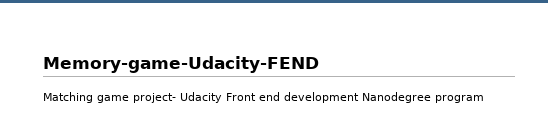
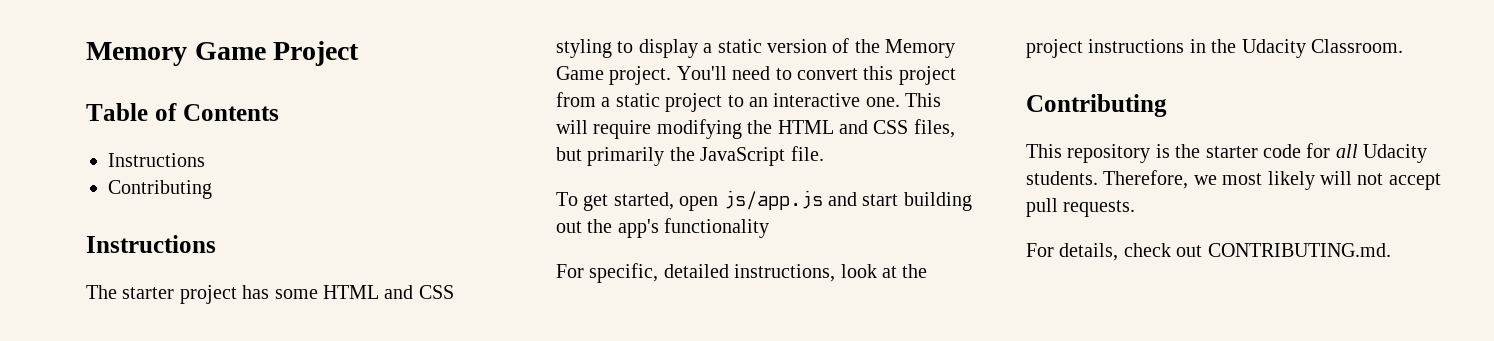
[43,56,319,73] [43,92,484,103] Memory-game-Udacity-FEND // Matching game project- Udacity Front end development Nanodegree program -> [86,41,360,66] [86,103,279,121] [108,153,205,167] [108,180,212,199] [86,235,216,253] [86,285,454,304] [556,38,956,58] [556,66,956,85] [556,92,942,112] [556,119,955,139] [556,146,824,166] [556,190,972,211] [556,218,770,238] [556,263,928,283] [1026,39,1403,58] [1026,94,1167,117] [1026,143,1428,163] [1026,170,1441,190] [1026,198,1136,217] [1026,243,1391,261] Memory Game Project // Table of Contents // Instructions // Contributing // Instructions // The starter project has some HTML and CSS styling to display a static version of the Memory Game project. You'll need to convert this project from a static project to an interactive one. This will require modifying the HTML and CSS files, but primarily the JavaScript file. // To get started, open js/app.js and start building out the app's functionality // For specific, detailed instructions, look at the project instructions in the Udacity Classroom. // Contributing // This repository is the starter code for all Udacity students. Therefore, we most likely will not accept pull requests. // For details, check out CONTRIBUTING.md.

